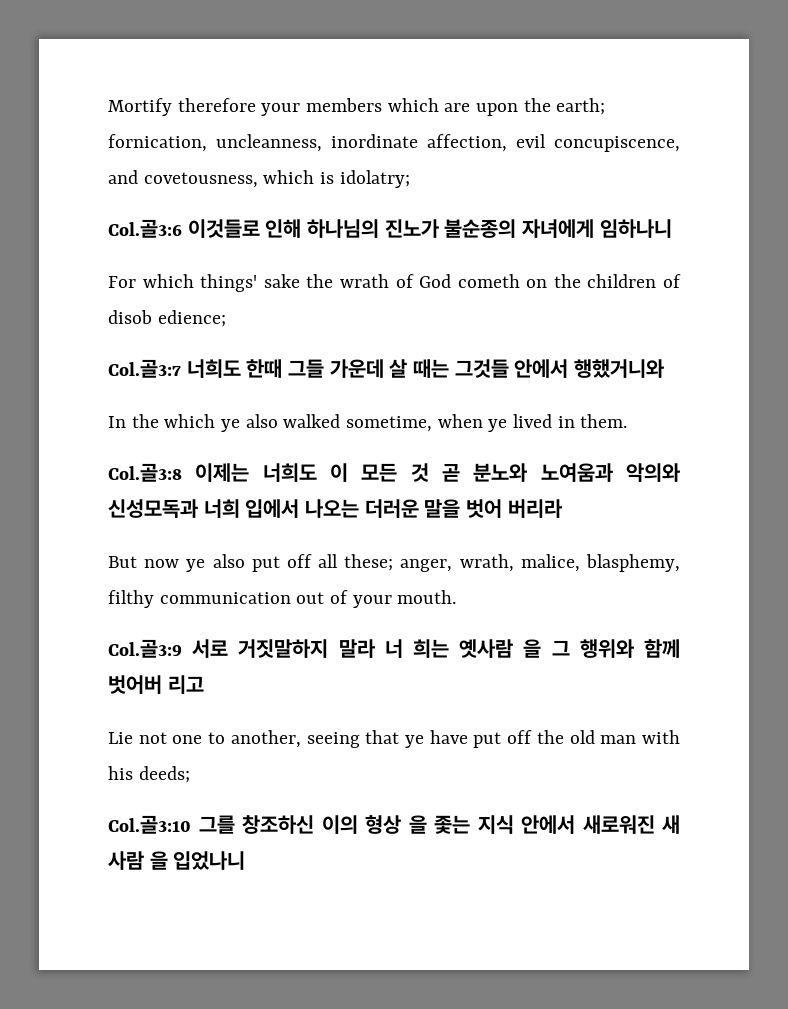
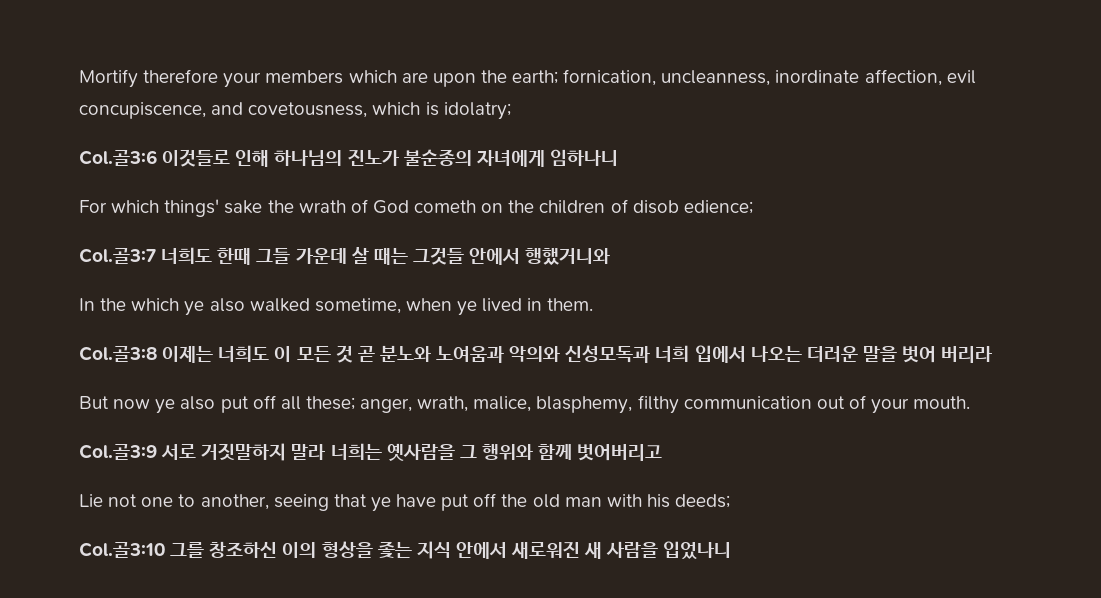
[384,639,542,658] 너 희는 옛사람 을 -> [330,443,455,461] 너희는 옛사람을
[108,675,204,694] 벗어버 리고 -> [577,444,663,461] 벗어버리고
[365,815,427,834] 형상 을 -> [321,541,373,558] 형상을
[108,851,168,870] 사람 을 -> [606,541,659,558] 사람을

